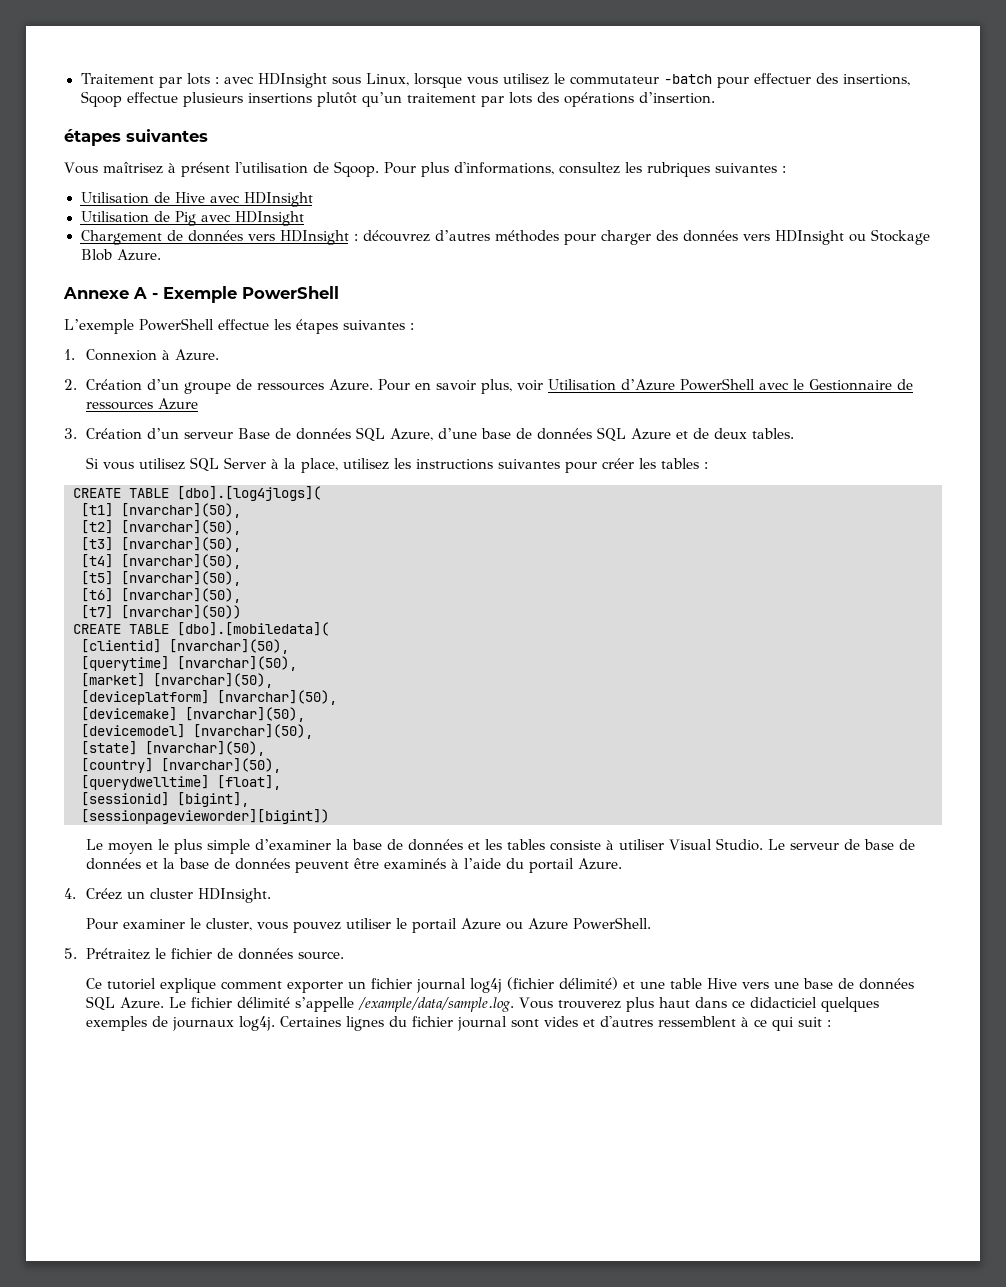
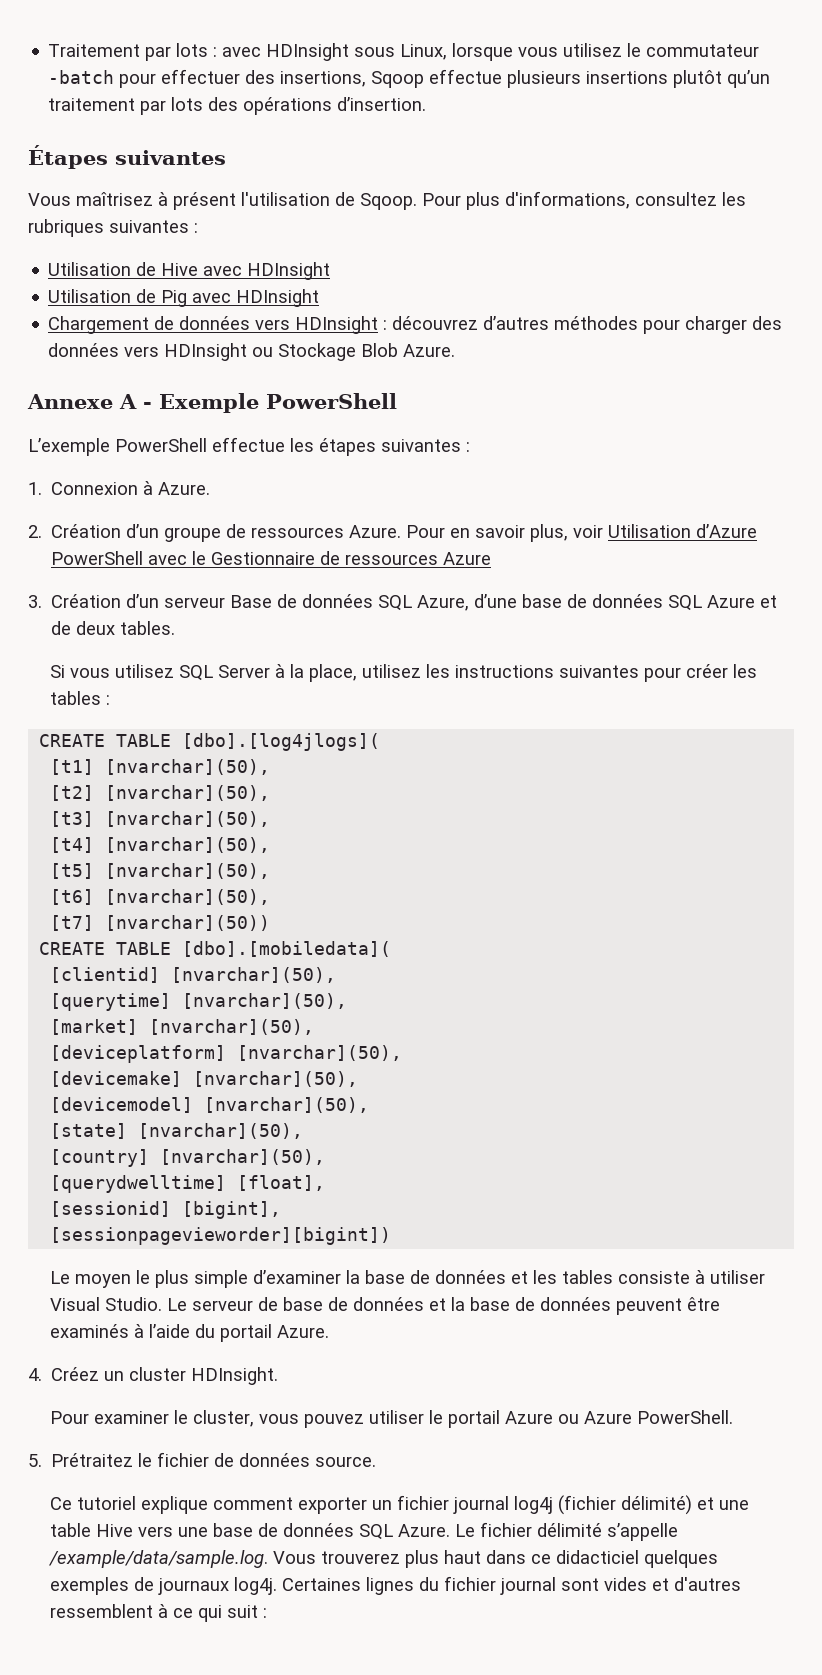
[64,129,121,146] étapes -> [28,145,108,169] Étapes

